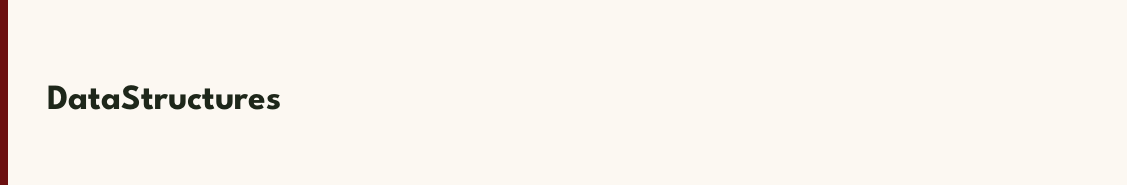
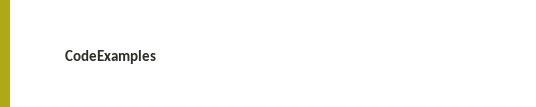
[47,85,281,110] DataStructures -> [65,50,156,64] CodeExamples

